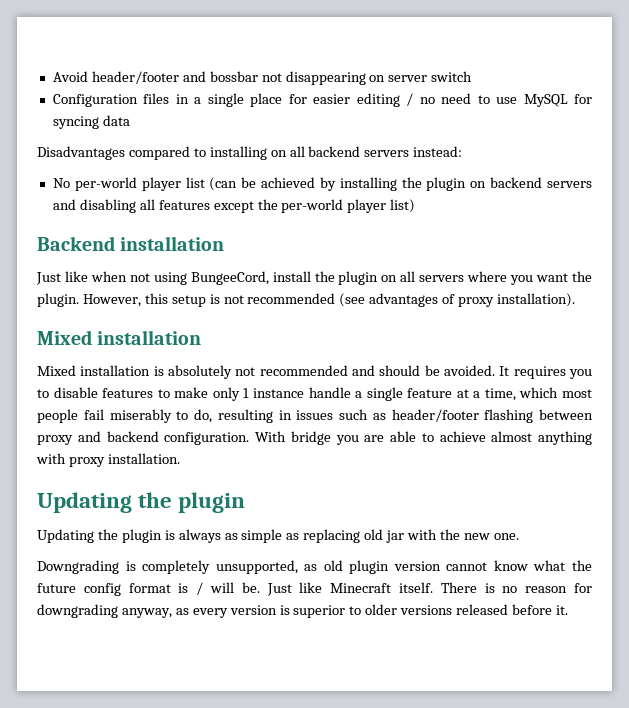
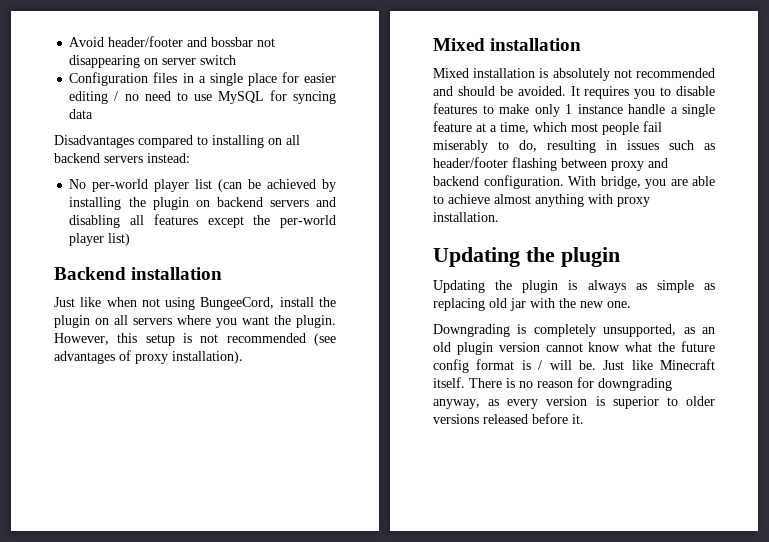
[290,431,331,445] bridge -> [600,176,641,189] bridge,
(318, 567) none -> [702,327,715,334] an

